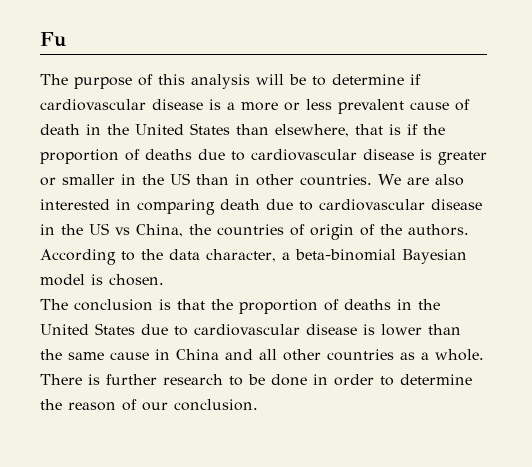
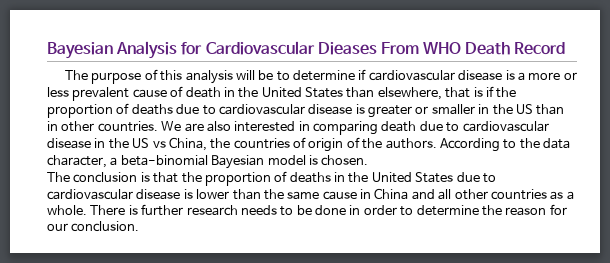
[40,32,67,47] Fu -> [47,41,566,59] Bayesian Analysis for Cardiovascular Dieases From WHO Death Record
(223, 379) none -> [240,205,277,215] needs
[122,399,137,411] of -> [549,204,567,215] for

